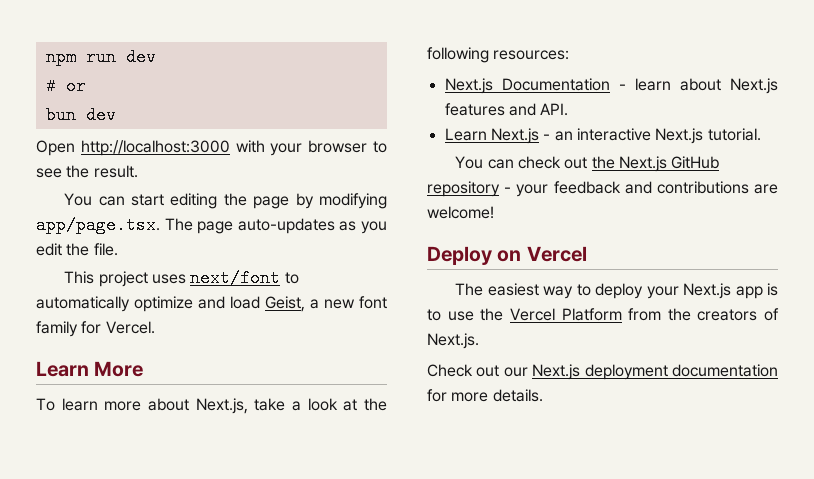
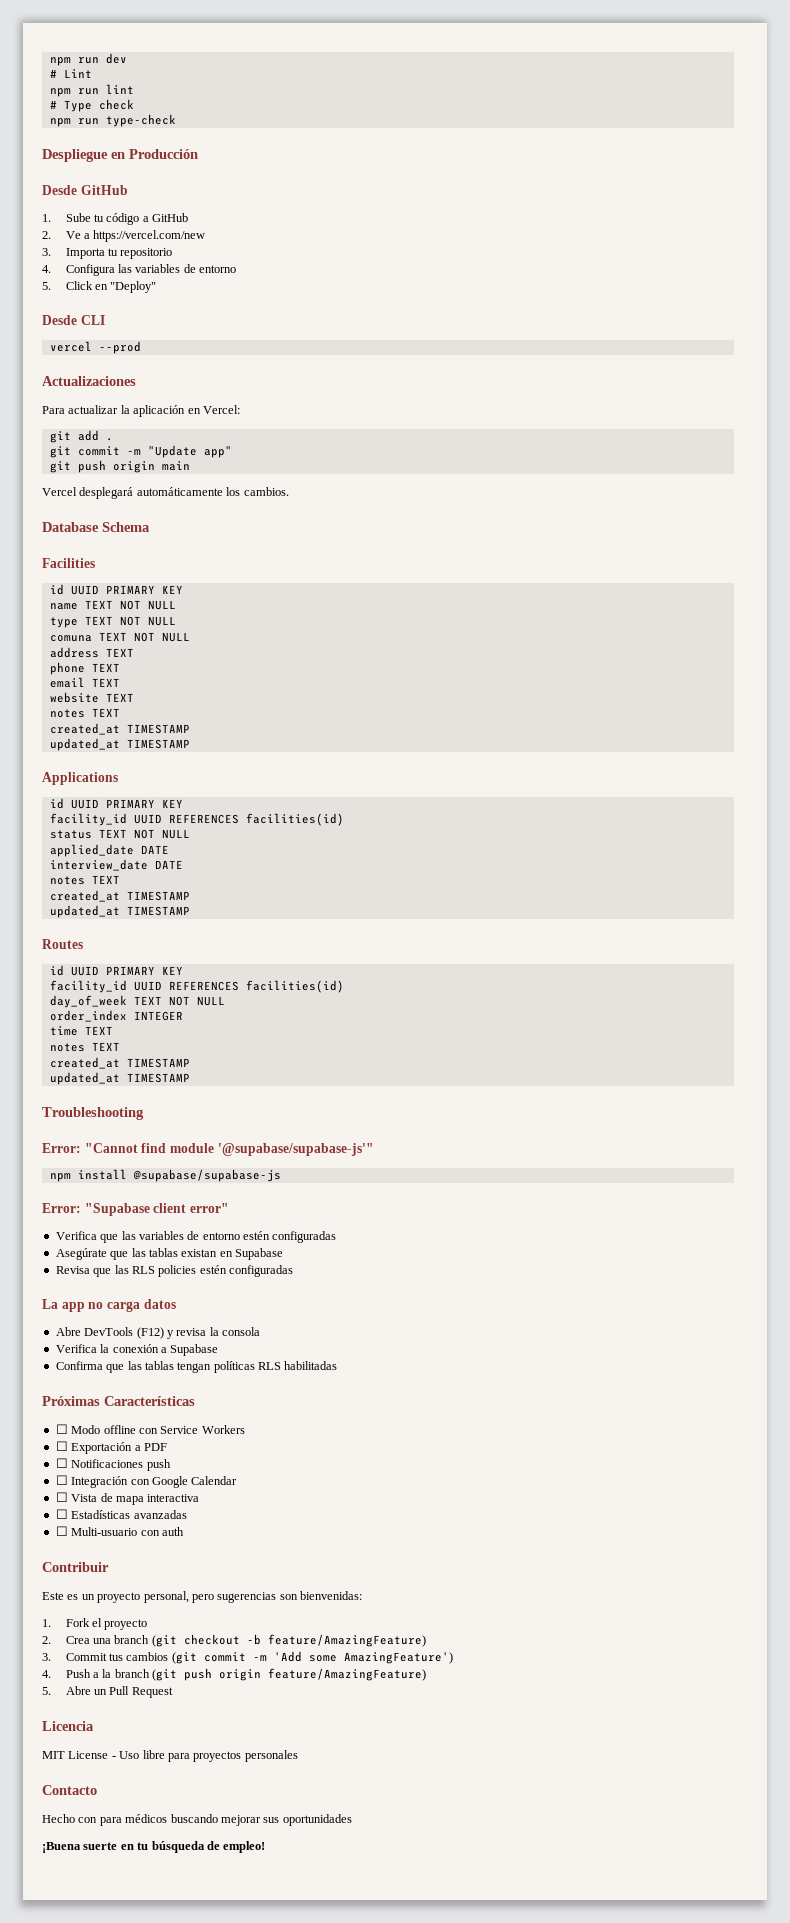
[65,77,86,95] [45,106,116,124] [36,140,387,156] [36,165,138,178] [64,193,387,209] [36,216,387,234] [36,243,118,256] [64,269,299,287] [36,296,387,312] [36,321,155,337] [36,361,144,377] [36,398,388,414] [427,47,570,63] [444,78,778,94] [444,103,569,116] [444,128,761,144] [455,156,720,172] [427,181,778,197] [427,206,494,219] [427,246,587,265] [455,283,778,299] [427,308,779,321] [427,333,479,349] [427,364,778,380] [427,389,543,402] or // bun dev // Open http://localhost:3000 with your browser to see the result. // You can start editing the page by modifying app/page.tsx. The page auto-updates as you edit the file. // This project uses next/font to automatically optimize and load Geist, a new font family for Vercel. // Learn More // To learn more about Next.js, take a look at the following resources: // Next.js Documentation - learn about Next.js features and API. // Learn Next.js - an interactive Next.js tutorial. // You can check out the Next.js GitHub repository - your feedback and contributions are welcome! // Deploy on Vercel // The easiest way to deploy your Next.js app is to use the Vercel Platform from the creators of Next.js. // Check out our Next.js deployment documentation for more details. -> [63,69,92,78] [49,84,134,97] [49,99,134,112] [49,114,176,127] [42,149,198,162] [42,185,128,195] [42,213,189,225] [42,230,206,242] [42,248,173,259] [42,264,237,276] [42,281,157,293] [42,315,105,325] [49,341,141,354] [42,376,136,386] [42,405,240,417] [49,430,113,443] [49,445,232,458] [49,460,190,473] [42,487,289,499] [42,522,150,532] [42,558,95,568] [49,584,183,595] [49,600,176,610] [49,616,176,628] [49,632,190,642] [49,647,134,658] [49,662,120,675] [49,677,120,688] [49,692,134,703] [49,708,120,718] [49,723,190,735] [49,738,190,751] [42,772,118,785] [49,798,183,809] [49,813,344,826] [49,829,190,839] [49,844,169,857] [49,859,183,871] [49,875,120,885] [49,890,190,902] [49,905,190,918] [42,939,83,949] [49,965,183,976] [49,980,344,993] [49,995,225,1008] [49,1010,183,1022] [49,1026,113,1036] [49,1042,120,1052] [49,1057,190,1069] [49,1072,190,1085] [42,1107,144,1120] [42,1143,374,1156] [49,1169,281,1182] [42,1203,229,1216] [55,1231,337,1243] [55,1248,283,1260] [55,1265,293,1277] [42,1299,176,1312] [55,1327,260,1339] [55,1344,219,1356] [55,1361,338,1373] [42,1396,195,1406] [55,1424,245,1434] [55,1441,167,1454] [55,1458,171,1471] [55,1475,238,1488] [55,1492,200,1505] [55,1509,187,1519] [55,1526,184,1536] [42,1562,109,1572] [42,1591,362,1603] [42,1618,148,1630] [42,1634,426,1647] [42,1651,453,1664] [42,1668,427,1681] [42,1686,173,1698] [42,1721,94,1731] [42,1750,298,1762] [42,1785,97,1795] [42,1814,352,1826] [42,1841,266,1853] Lint // npm run lint // # Type check // npm run type-check // Despliegue en Producción // Desde GitHub // 1. Sube tu código a GitHub // 2. Ve a https://vercel.com/new // 3. Importa tu repositorio // 4. Configura las variables de entorno // 5. Click en "Deploy" // Desde CLI // vercel --prod // Actualizaciones // Para actualizar la aplicación en Vercel: // git add . // git commit -m "Update app" // git push origin main // Vercel desplegará automáticamente los cambios. // Database Schema // Facilities // id UUID PRIMARY KEY // name TEXT NOT NULL // type TEXT NOT NULL // comuna TEXT NOT NULL // address TEXT // phone TEXT // email TEXT // website TEXT // notes TEXT // created_at TIMESTAMP // updated_at TIMESTAMP // Applications // id UUID PRIMARY KEY // facility_id UUID REFERENCES facilities(id) // status TEXT NOT NULL // applied_date DATE // interview_date DATE // notes TEXT // created_at TIMESTAMP // updated_at TIMESTAMP // Routes // id UUID PRIMARY KEY // facility_id UUID REFERENCES facilities(id) // day_of_week TEXT NOT NULL // order_index INTEGER // time TEXT // notes TEXT // created_at TIMESTAMP // updated_at TIMESTAMP // Troubleshooting // Error: "Cannot find module '@supabase/supabase-js'" // npm install @supabase/supabase-js // Error: "Supabase client error" // Verifica que las variables de entorno estén configuradas // Asegúrate que las tablas existan en Supabase // Revisa que las RLS policies estén configuradas // La app no carga datos // Abre DevTools (F12) y revisa la consola // Verifica la conexión a Supabase // Confirma que las tablas tengan políticas RLS habilitadas // Próximas Características // ☐ Modo offline con Service Workers // ☐ Exportación a PDF // ☐ Notificaciones push // ☐ Integración con Google Calendar // ☐ Vista de mapa interactiva // ☐ Estadísticas avanzadas // ☐ Multi-usuario con auth // Contribuir // Este es un proyecto personal, pero sugerencias son bienvenidas: // 1. Fork el proyecto // 2. Crea una branch (git checkout -b feature/AmazingFeature) // 3. Commit tus cambios (git commit -m 'Add some AmazingFeature') // 4. Push a la branch (git push origin feature/AmazingFeature) // 5. Abre un Pull Request // Licencia // MIT License - Uso libre para proyectos personales // Contacto // Hecho con para médicos buscando mejorar sus oportunidades // ¡Buena suerte en tu búsqueda de empleo!

